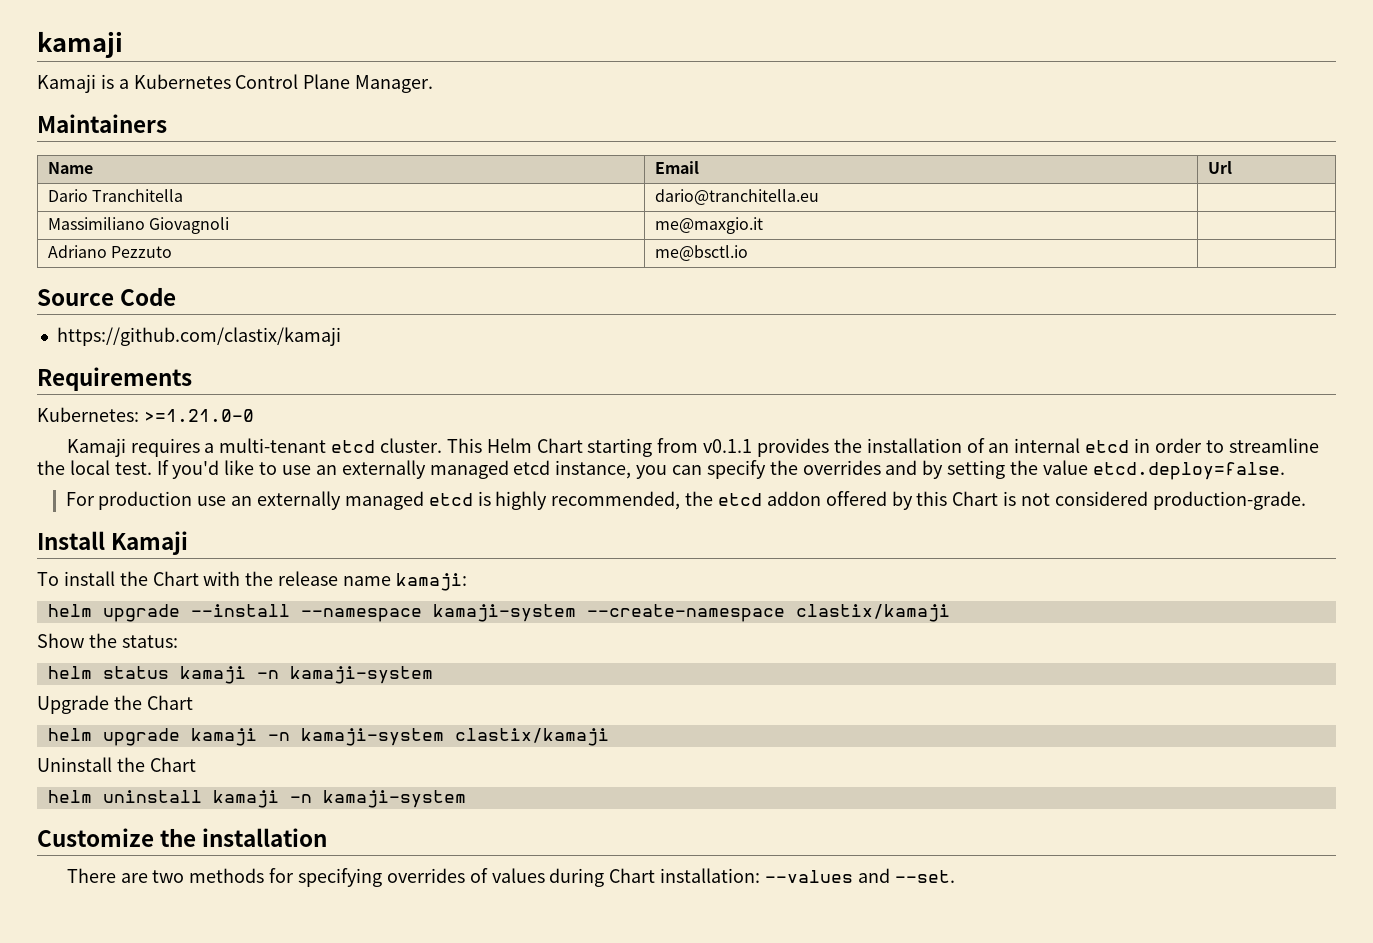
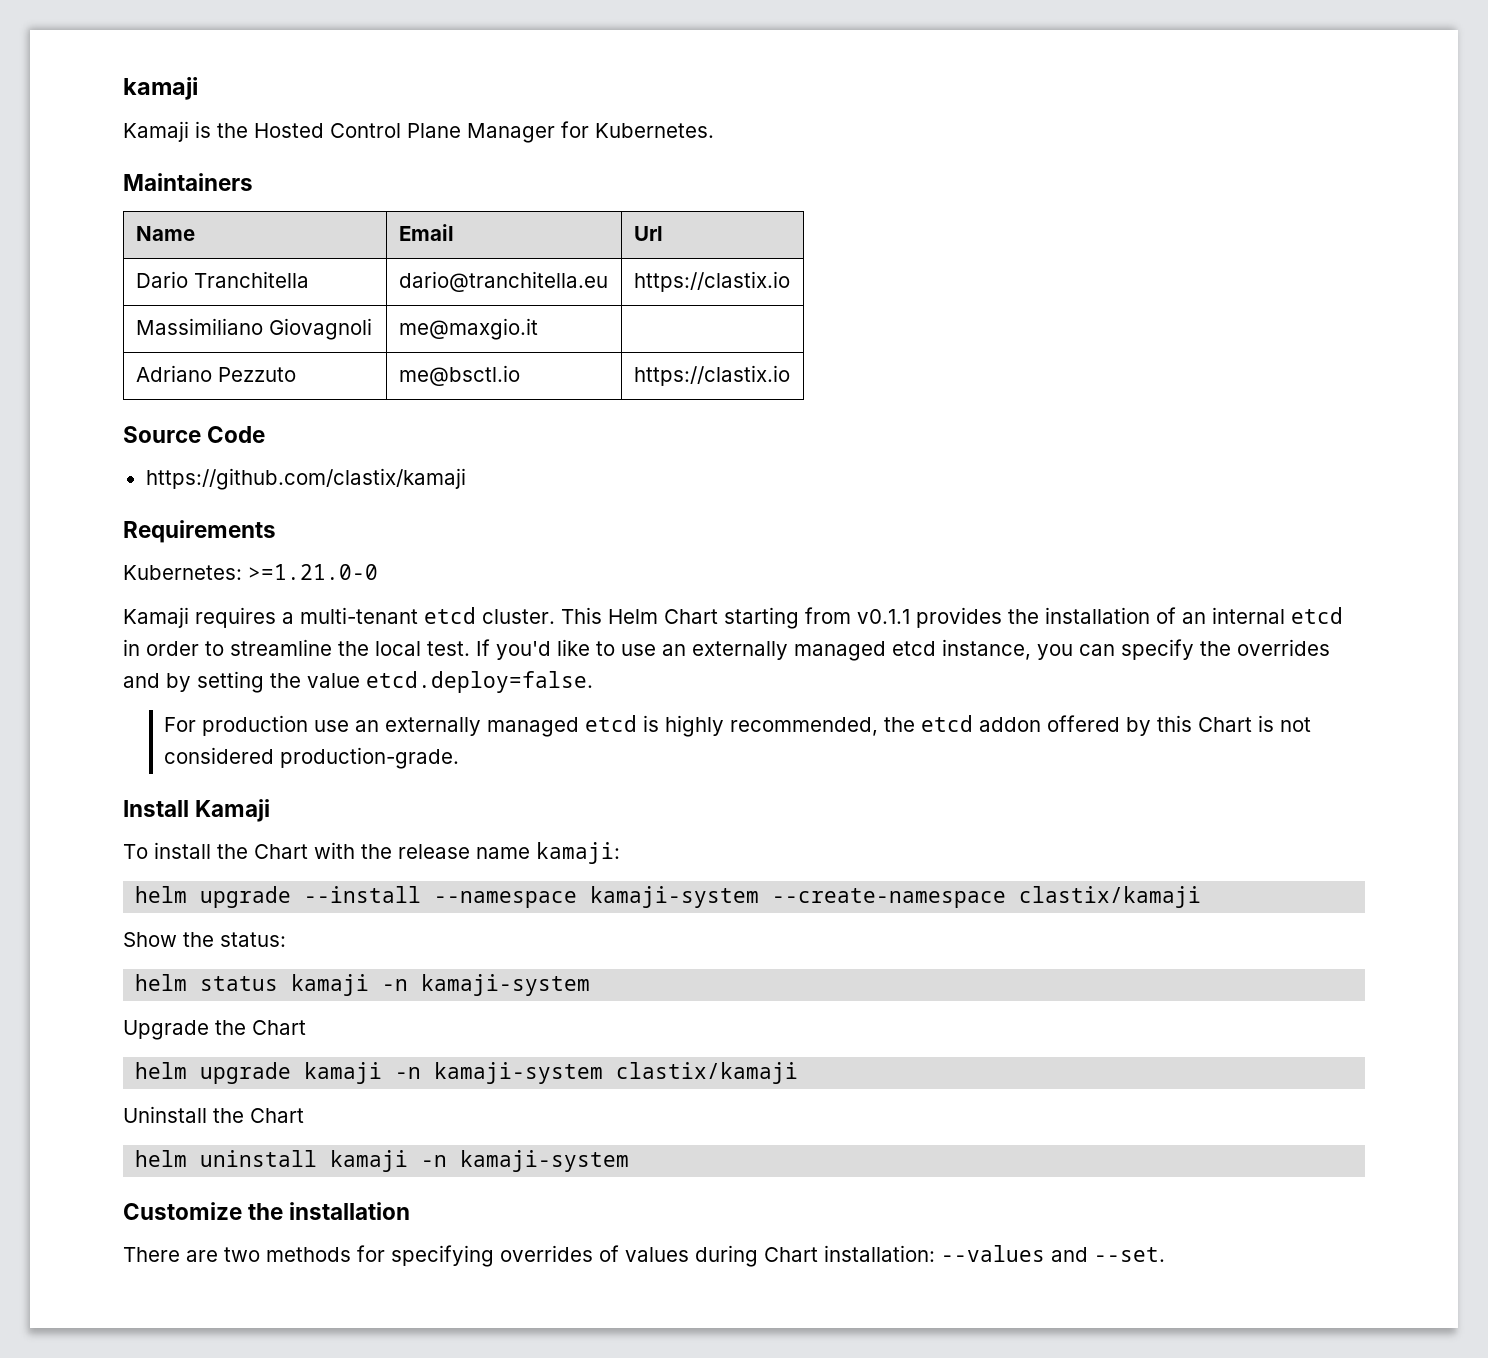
[118,74,434,93] a Kubernetes Control Plane Manager. -> [217,121,714,143] the Hosted Control Plane Manager for Kubernetes.
(819, 197) none -> [633,271,790,292] https://clastix.io
(748, 253) none -> [633,365,790,386] https://clastix.io

